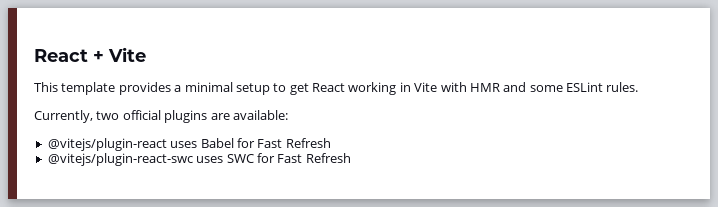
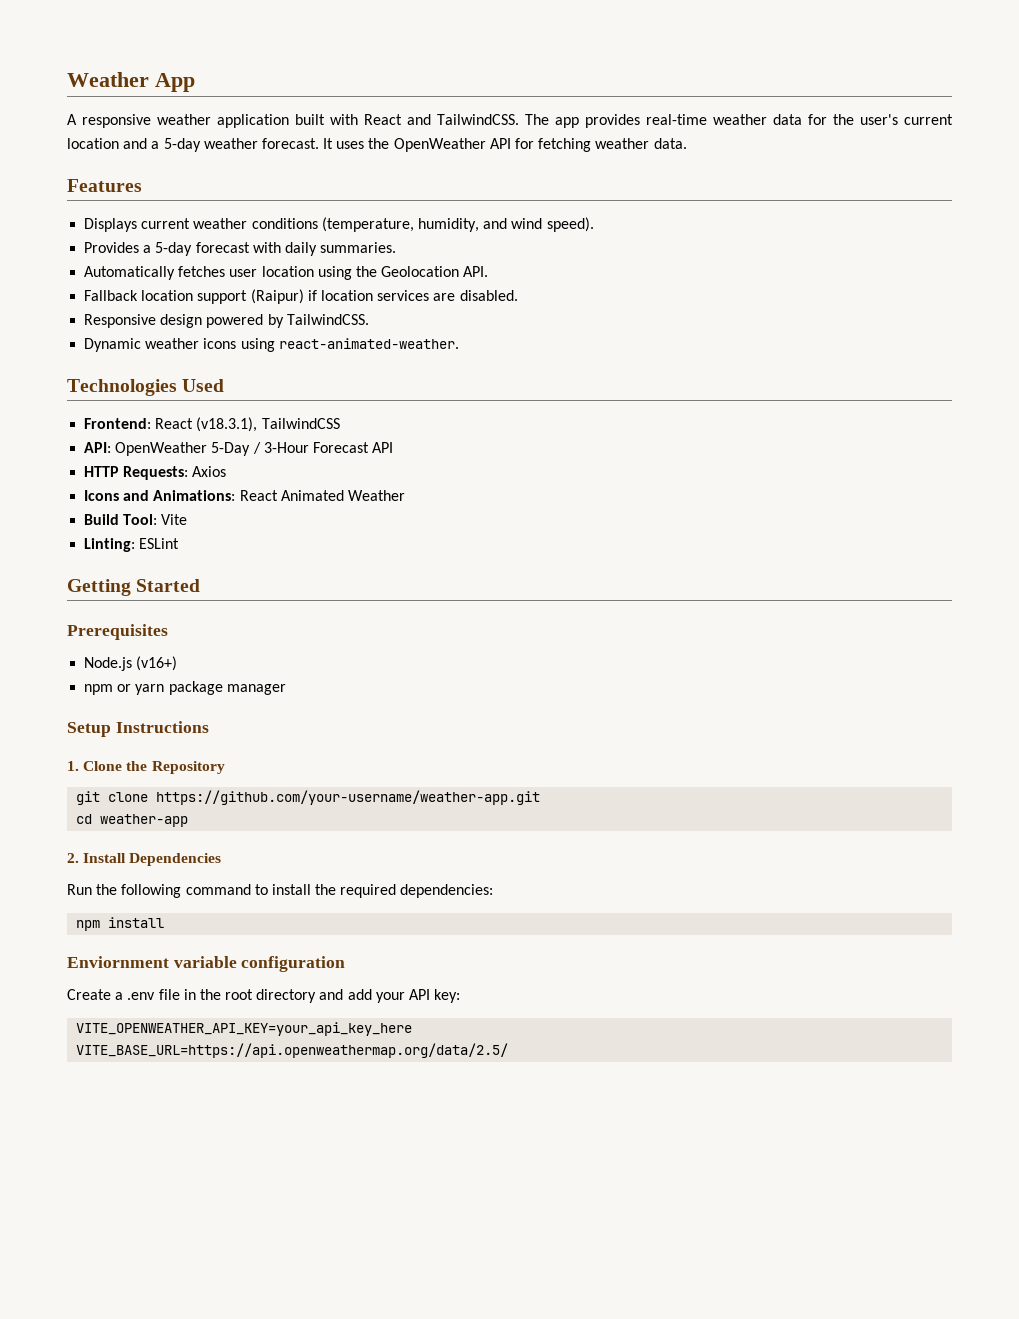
[34,47,146,62] [34,82,639,95] [34,110,288,123] [47,138,331,151] [47,153,351,166] React + Vite // This template provides a minimal setup to get React working in Vite with HMR and some ESLint rules. // Currently, two official plugins are available: // @vitejs/plugin-react uses Babel for Fast Refresh // @vitejs/plugin-react-swc uses SWC for Fast Refresh -> [67,72,195,92] [67,114,953,128] [67,138,687,152] [67,179,142,192] [84,217,594,232] [84,242,397,256] [84,266,489,280] [84,289,518,304] [84,314,369,328] [84,338,459,352] [67,379,225,396] [84,417,340,432] [84,442,394,456] [84,466,227,480] [84,490,405,501] [84,514,188,525] [84,538,180,552] [67,579,201,596] [67,624,168,640] [84,656,178,671] [84,681,286,695] [67,721,209,737] [67,761,225,774] [76,790,541,805] [76,814,189,827] [67,853,222,866] [67,884,494,898] [76,917,165,931] [67,956,346,972] [67,989,461,1003] [76,1022,413,1036] [76,1043,509,1058] Weather App // A responsive weather application built with React and TailwindCSS. The app provides real-time weather data for the user's current location and a 5-day weather forecast. It uses the OpenWeather API for fetching weather data. // Features // Displays current weather conditions (temperature, humidity, and wind speed). // Provides a 5-day forecast with daily summaries. // Automatically fetches user location using the Geolocation API. // Fallback location support (Raipur) if location services are disabled. // Responsive design powered by TailwindCSS. // Dynamic weather icons using react-animated-weather. // Technologies Used // Frontend: React (v18.3.1), TailwindCSS // API: OpenWeather 5-Day / 3-Hour Forecast API // HTTP Requests: Axios // Icons and Animations: React Animated Weather // Build Tool: Vite // Linting: ESLint // Getting Started // Prerequisites // Node.js (v16+) // npm or yarn package manager // Setup Instructions // 1. Clone the Repository // git clone https://github.com/your-username/weather-app.git // cd weather-app // 2. Install Dependencies // Run the following command to install the required dependencies: // npm install // Enviornment variable configuration // Create a .env file in the root directory and add your API key: // VITE_OPENWEATHER_API_KEY=your_api_key_here // VITE_BASE_URL=https://api.openweathermap.org/data/2.5/

